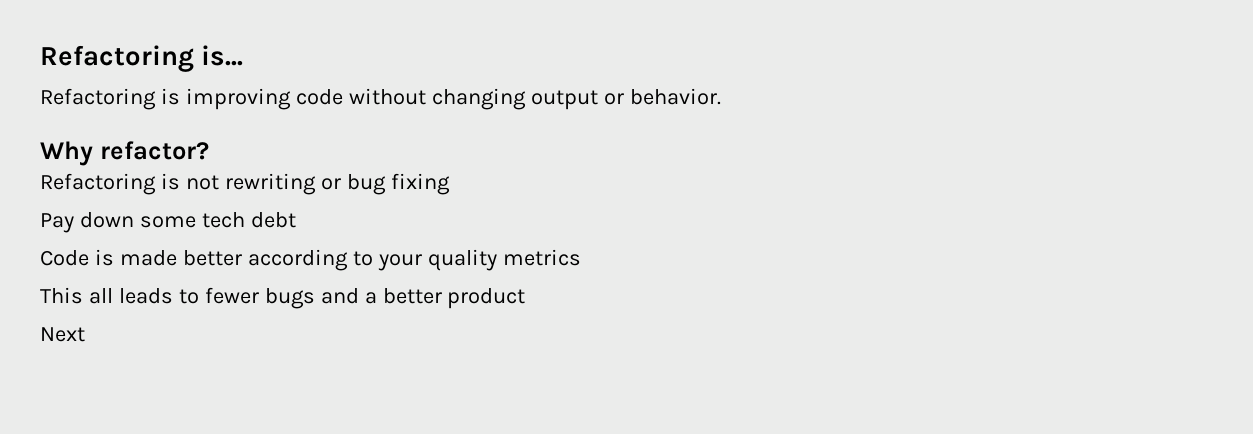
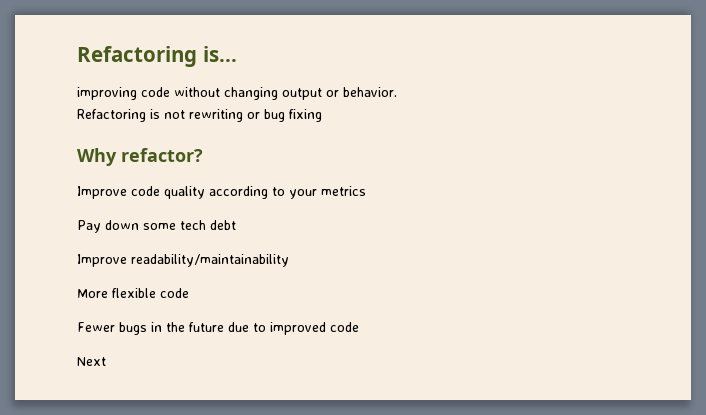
[40,88,180,110] Refactoring is -> (237, 54) none
[40,141,209,166] // Why refactor? -> (397, 92) none
(450, 184) none -> [77,148,203,166] [77,186,366,199] // Why refactor? // Improve code quality according to your metrics
[40,249,581,271] [40,287,526,309] Code is made better according to your quality metrics // This all leads to fewer bugs and a better product -> [77,254,289,267] [77,288,189,298] [77,322,359,335] Improve readability/maintainability // More flexible code // Fewer bugs in the future due to improved code

